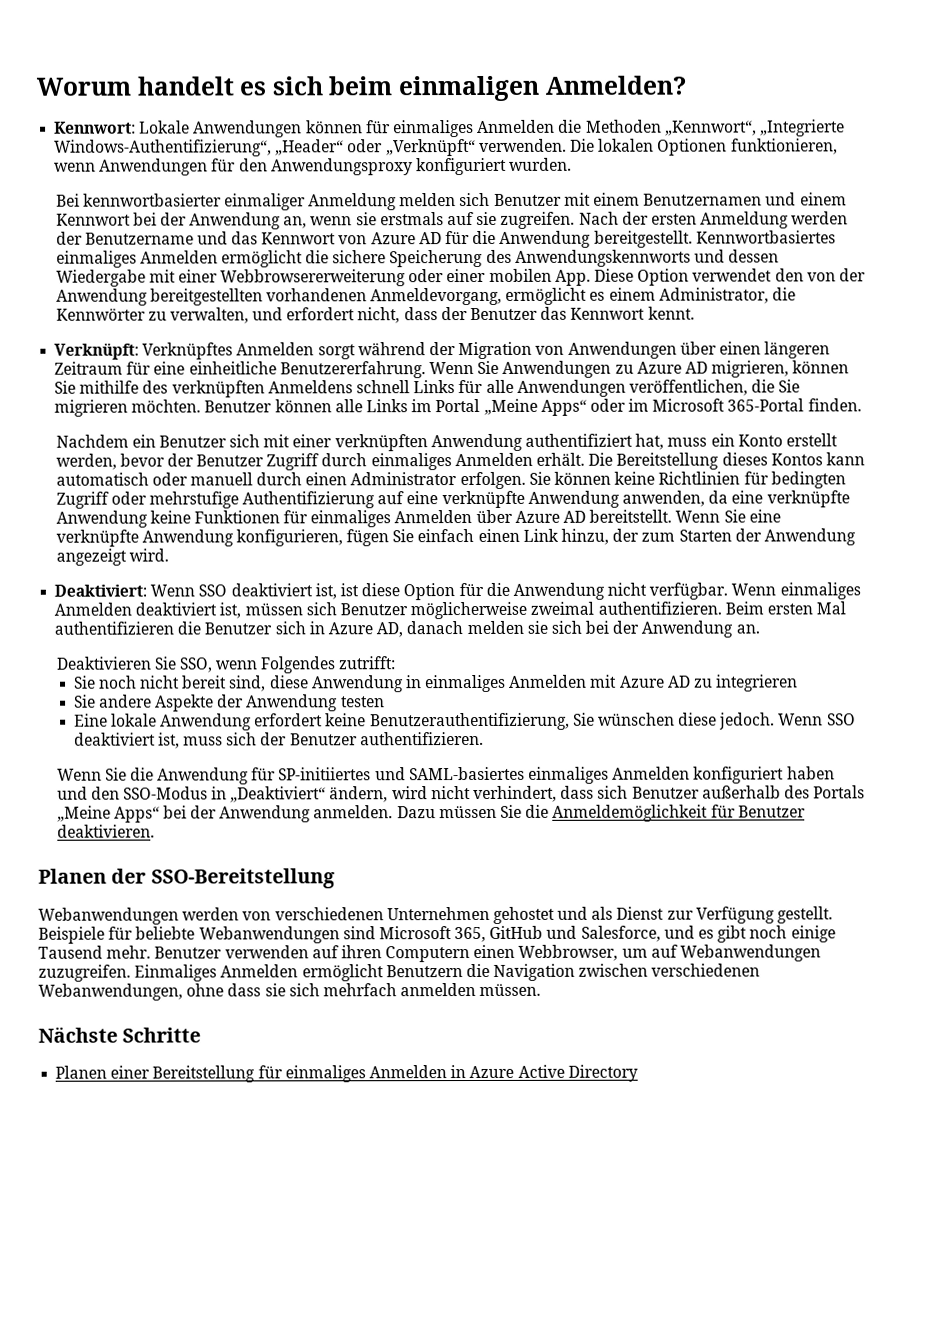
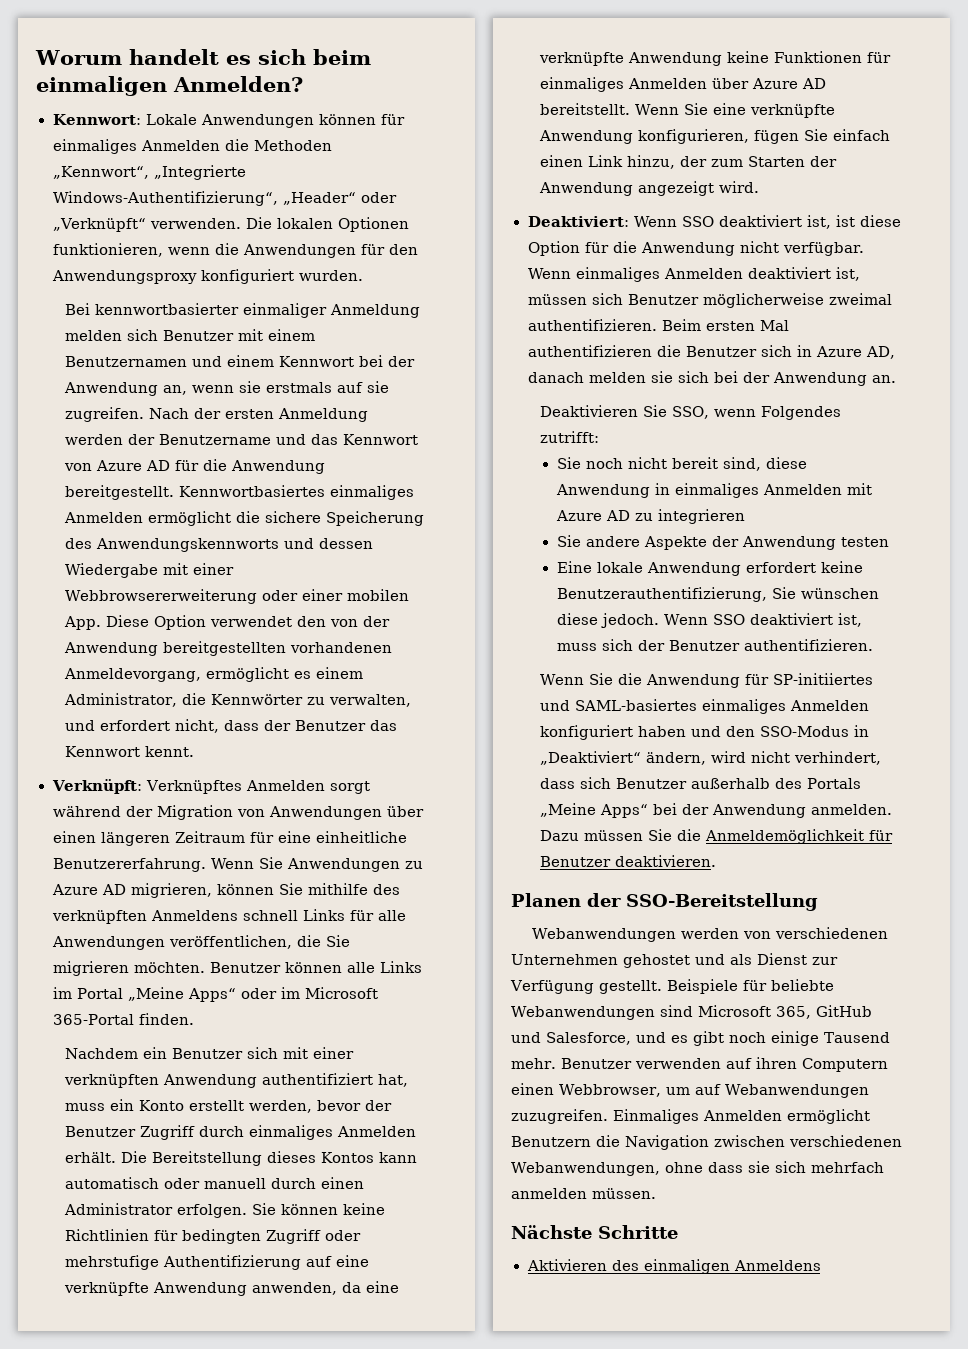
(97, 167) none -> [214,243,239,255] die
[55,1064,638,1083] Planen einer Bereitstellung für einmaliges Anmelden in Azure Active Directory -> [526,1259,821,1274] Aktivieren des einmaligen Anmeldens

